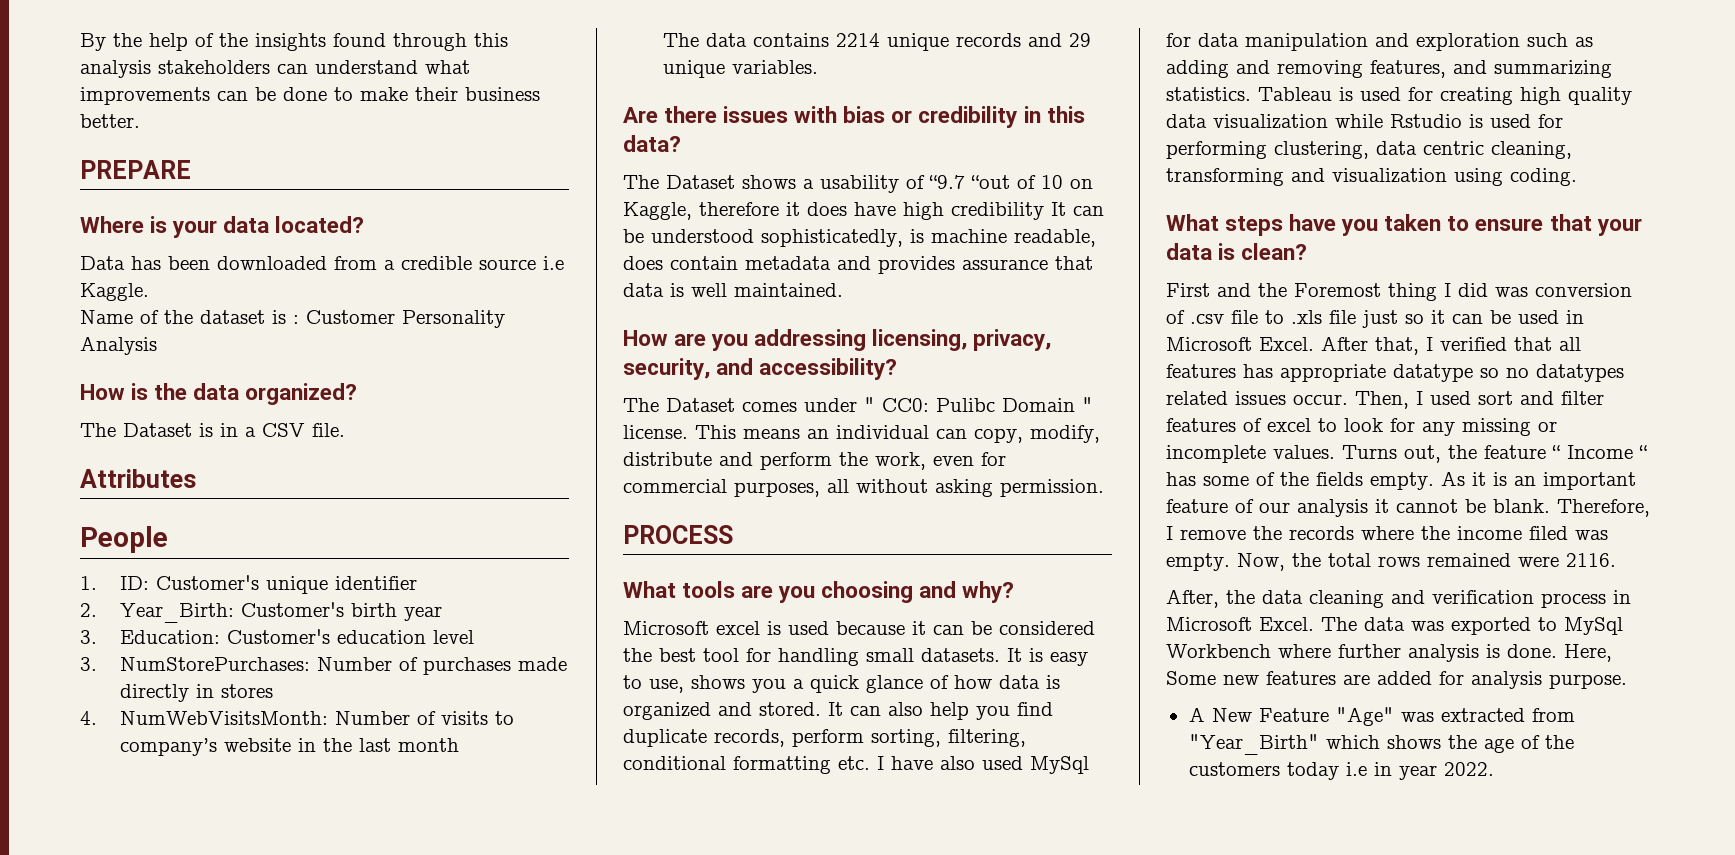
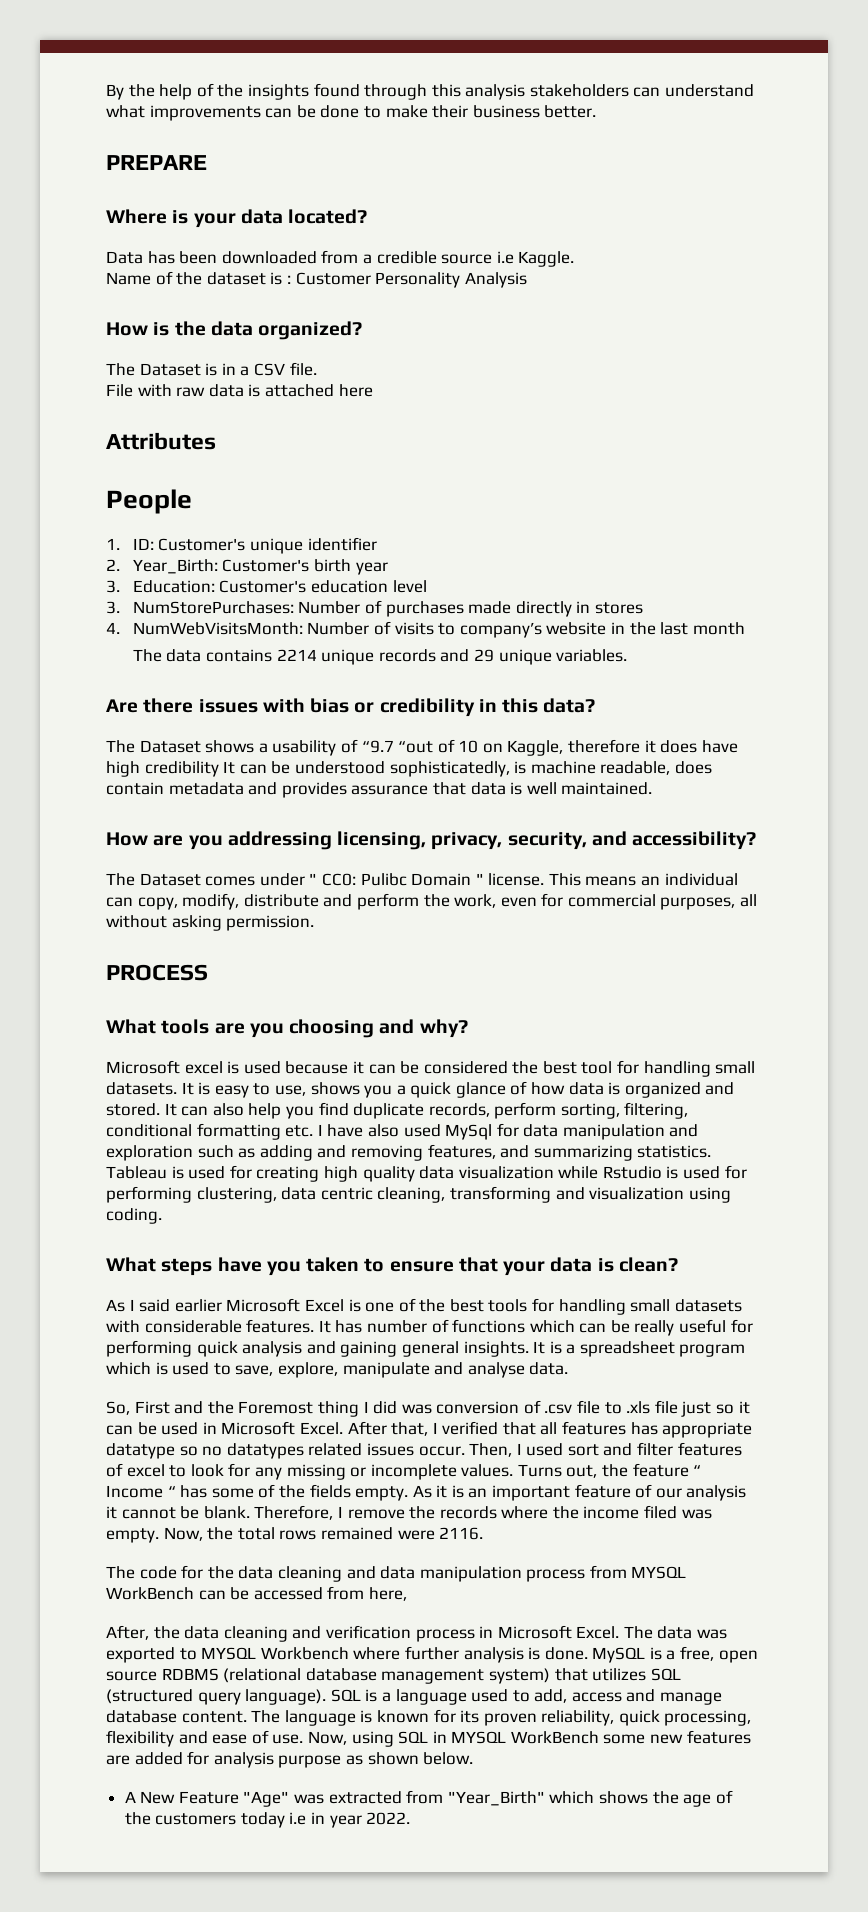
(345, 430) none -> [106,384,373,397] // File with raw data is attached here
(1308, 251) none -> [106,1298,742,1315] [106,1319,753,1336] [106,1340,746,1357] [106,1362,569,1378] [106,1401,130,1415] As I said earlier Microsoft Excel is one of the best tools for handling small datasets with considerable features. It has number of functions which can be really useful for performing quick analysis and gaining general insights. It is a spreadsheet program which is used to save, explore, manipulate and analyse data. // So,
(1616, 560) none -> [106,1565,687,1582] [106,1586,407,1601] // The code for the data cleaning and data manipulation process from MYSQL WorkBench can be accessed from here,
[1564,617,1623,635] MySql -> [201,1647,257,1660] MYSQL
[1564,644,1612,662] [1166,671,1216,685] Here, Some -> [592,1646,758,1663] [106,1668,681,1684] [106,1689,723,1705] [106,1709,752,1726] [106,1730,646,1747] MySQL is a free, open source RDBMS (relational database management system) that utilizes SQL (structured query language). SQL is a language used to add, access and manage database content. The language is known for its proven reliability, quick processing, flexibility and ease of use. Now, using SQL in MYSQL WorkBench some
[1549,674,1627,689] purpose. -> [278,1752,474,1768] purpose as shown below.

